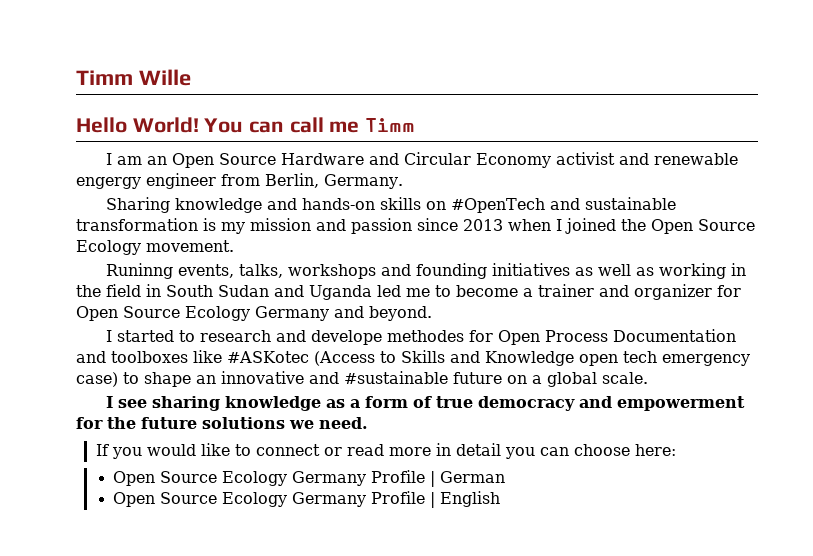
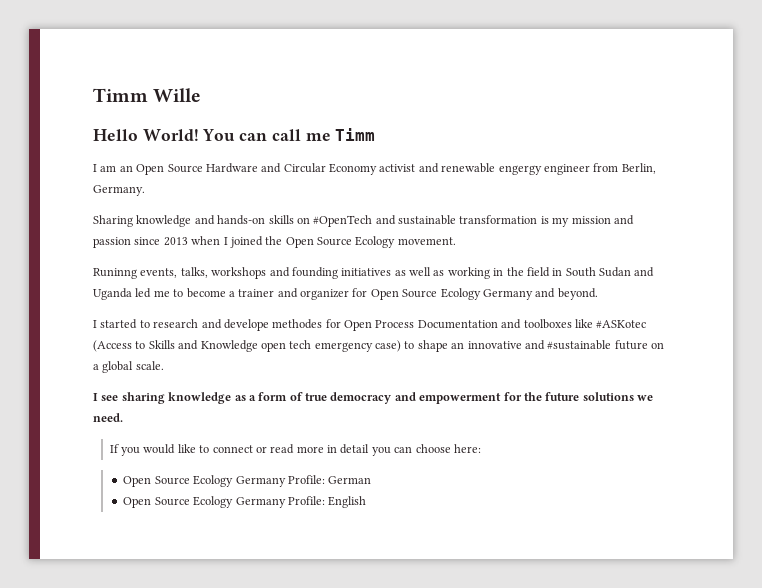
[371,470,436,487] Profile | -> [287,475,325,484] Profile:
[371,491,436,508] Profile | -> [287,496,325,505] Profile:

